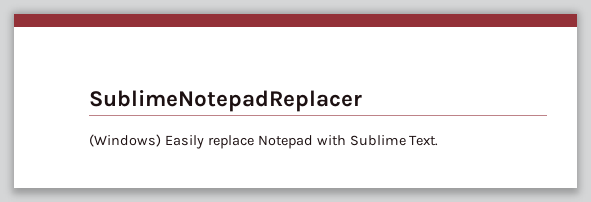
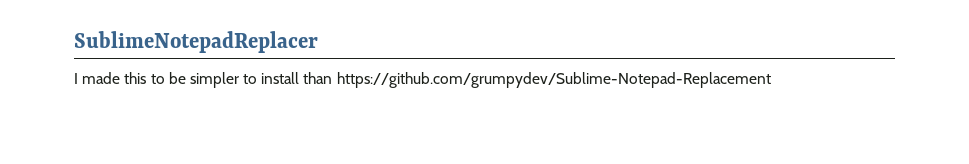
[89,134,439,149] (Windows) Easily replace Notepad with Sublime Text. -> [74,72,771,88] I made this to be simpler to install than https://github.com/grumpydev/Sublime-Notepad-Replacement

